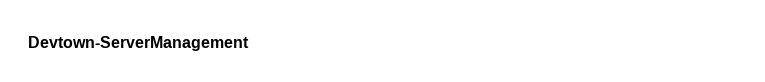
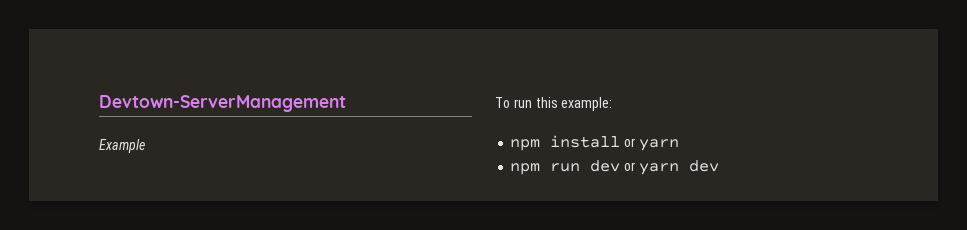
(249, 43) none -> [99,139,145,153] [495,97,613,111] [510,135,679,151] [510,160,719,175] // Example // To run this example: // npm install or yarn // npm run dev or yarn dev

